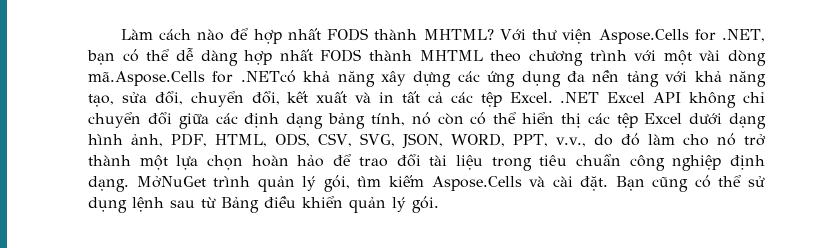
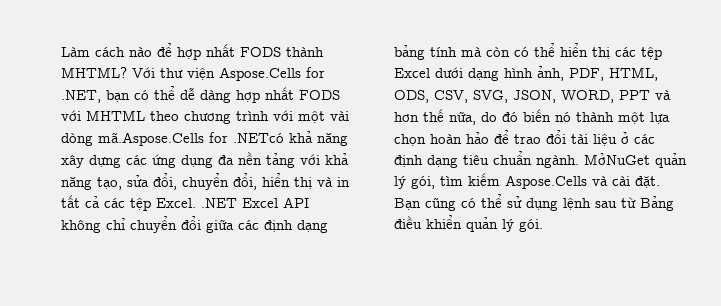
[369,50,412,61] thành -> [61,110,81,121] với
[287,91,348,103] kết xuất -> [262,173,312,189] hiển thị
[370,112,431,126] tính, nó -> [430,47,482,57] tính mà
[513,133,766,147] PPT, v.v., do đó làm cho nó trở -> [619,90,671,100] [394,109,571,125] PPT và hơn thế nữa, do đó biến nó
[491,154,765,171] [88,176,251,192] trong tiêu chuẩn công nghiệp định dạng. MởNuGet trình -> [621,132,655,144] [394,151,650,168] ở các định dạng tiêu chuẩn ngành. MởNuGet

